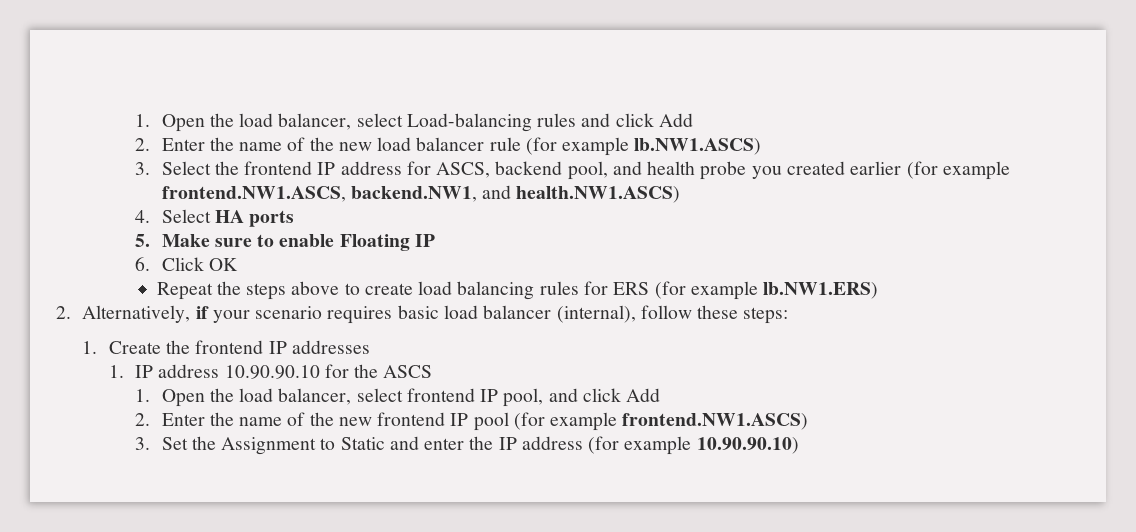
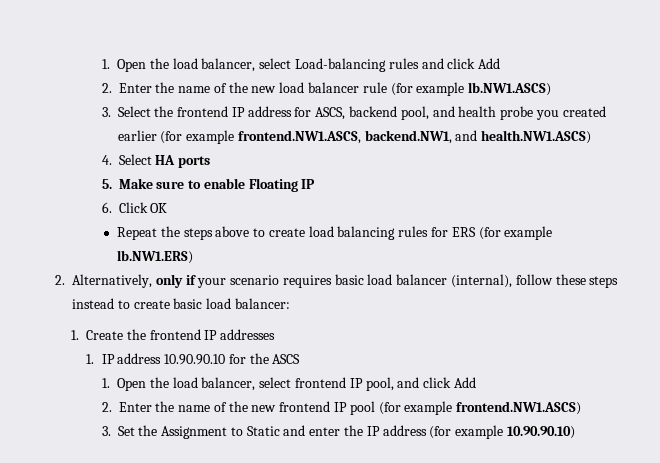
(191, 314) none -> [155,274,183,288] only
[743,307,789,324] steps: -> [589,276,619,288] [72,298,290,309] steps instead to create basic load balancer:

